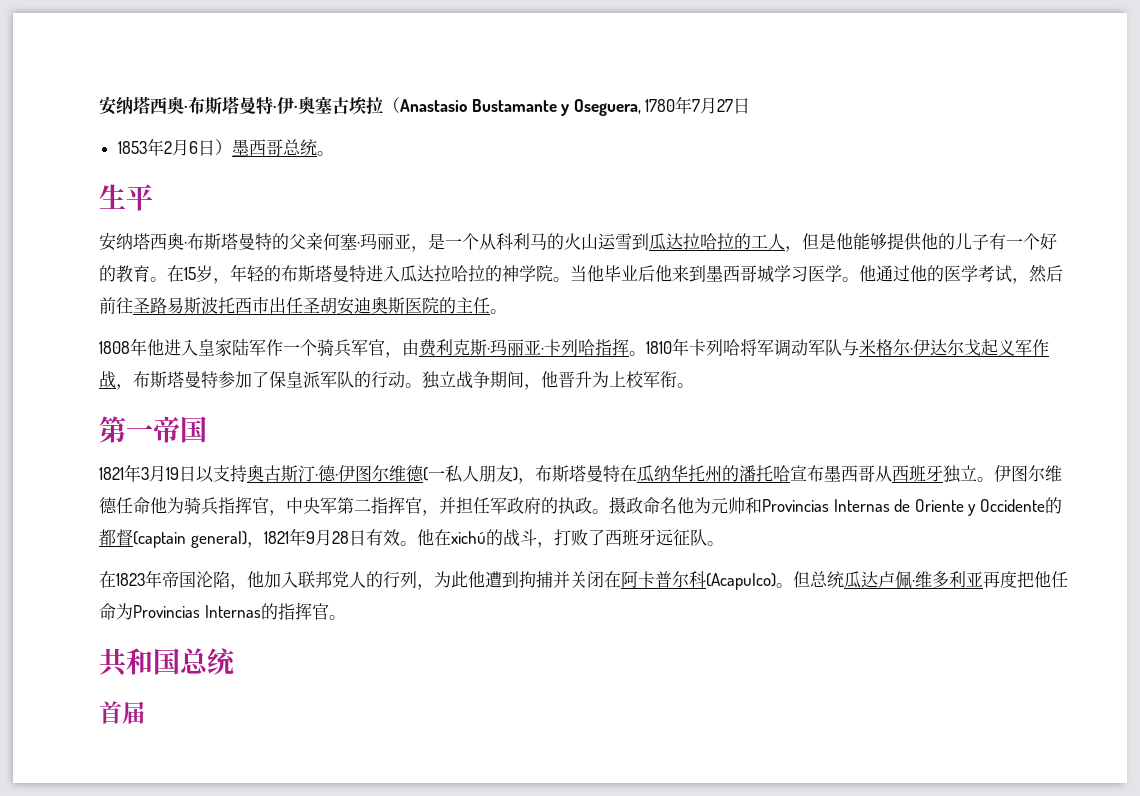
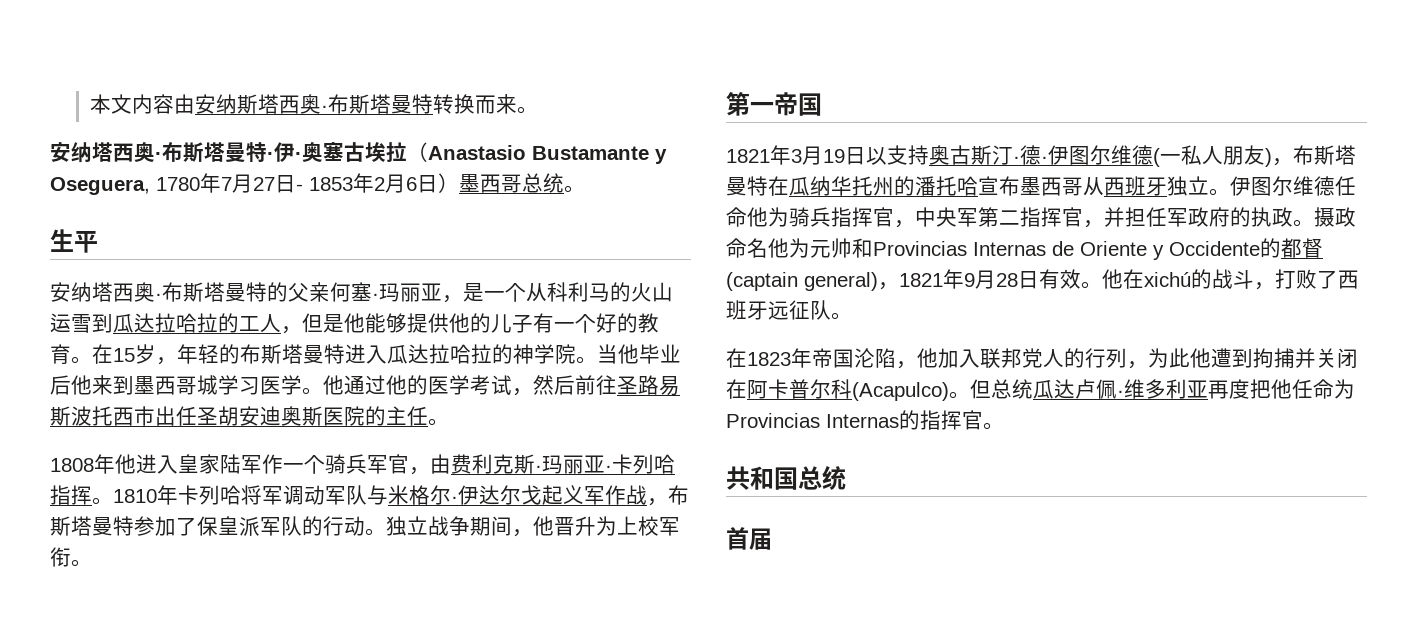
(99, 105) none -> [90,94,539,114] 本文内容由安纳斯塔西奥·布斯塔曼特转换而来。 //
(751, 106) // -> [296,184,303,191] -

